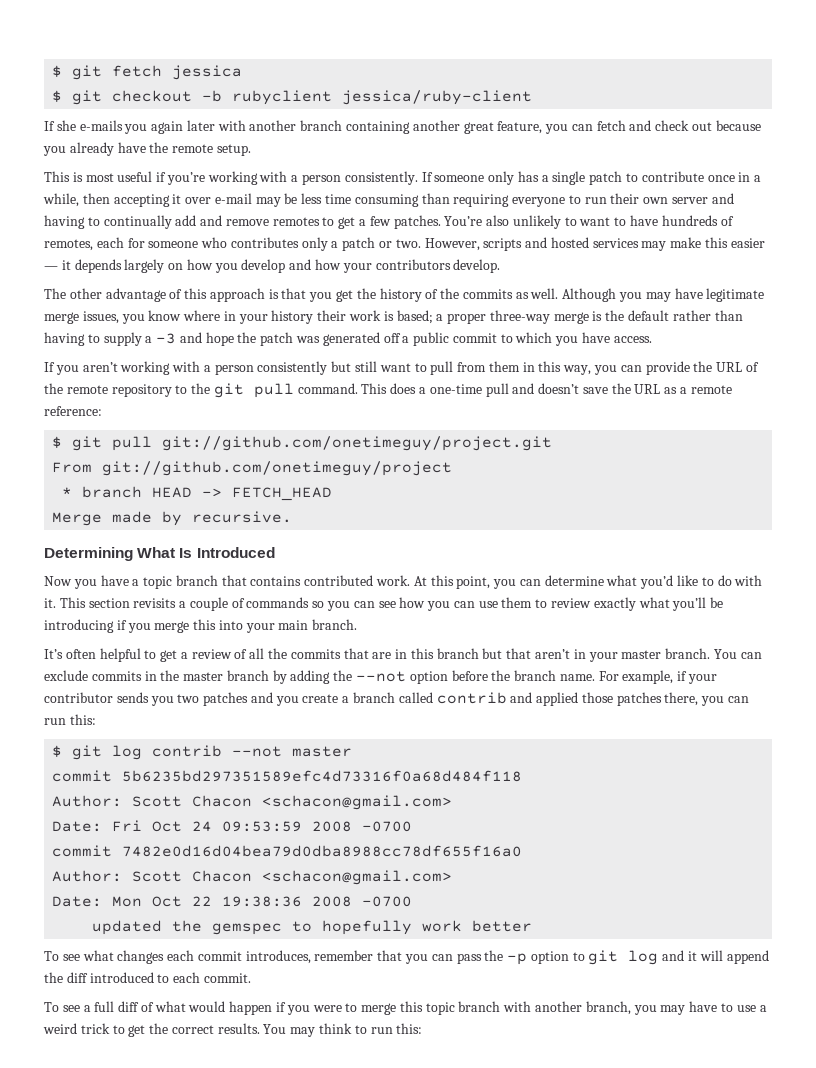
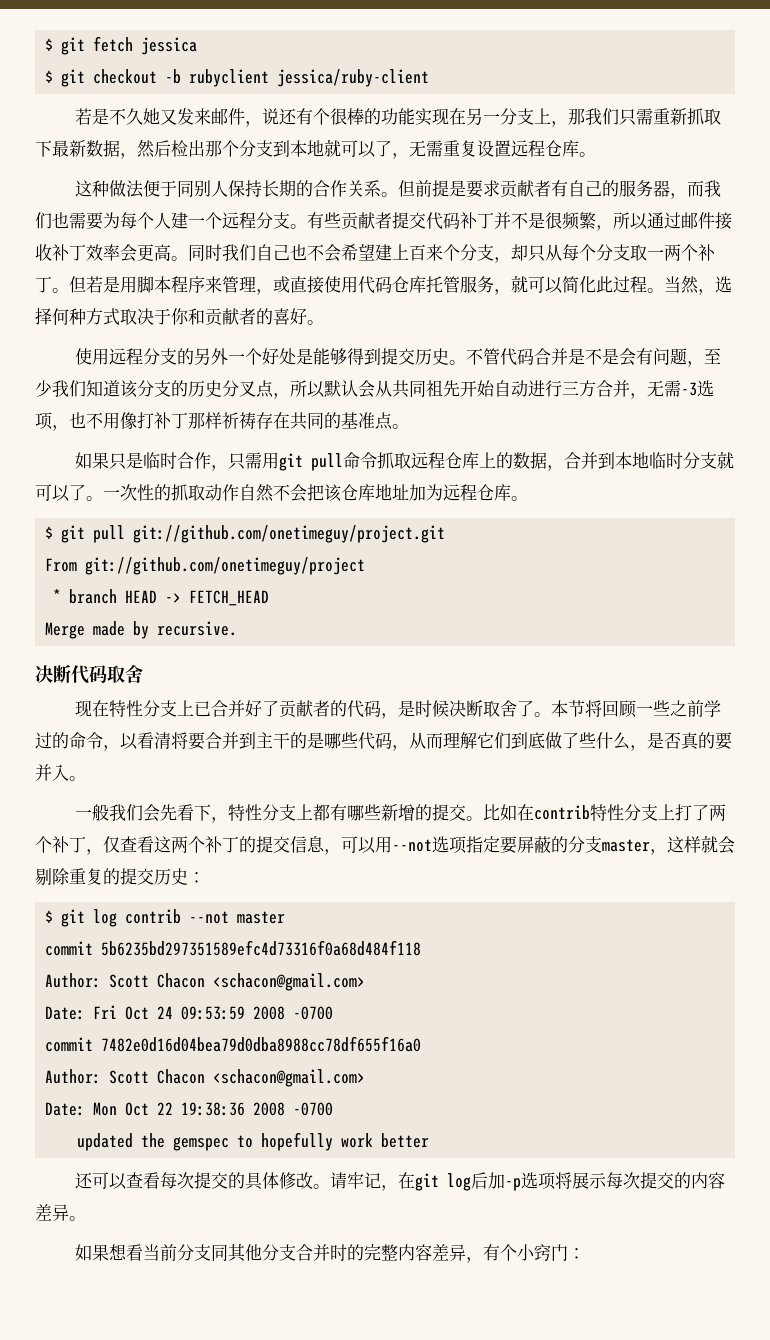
[44,120,761,134] [43,142,251,156] [44,171,762,185] [43,193,734,207] [44,215,734,229] [44,237,765,251] [44,259,501,273] [44,288,765,302] [44,310,743,324] [44,332,652,346] [44,361,759,375] [44,383,732,398] [44,406,102,416] If she e-mails you again later with another branch containing another great feature, you can fetch and check out because you already have the remote setup. // This is most useful if you’re working with a person consistently. If someone only has a single patch to contribute once in a while, then accepting it over e-mail may be less time consuming than requiring everyone to run their own server and having to continually add and remove remotes to get a few patches. You’re also unlikely to want to have hundreds of remotes, each for someone who contributes only a patch or two. However, scripts and hosted services may make this easier — it depends largely on how you develop and how your contributors develop. // The other advantage of this approach is that you get the history of the commits as well. Although you may have legitimate merge issues, you know where in your history their work is based; a proper three-way merge is the default rather than having to supply a -3 and hope the patch was generated off a public commit to which you have access. // If you aren’t working with a person consistently but still want to pull from them in this way, you can provide the URL of the remote repository to the git pull command. This does a one-time pull and doesn’t save the URL as a remote reference: -> [74,108,721,127] [35,139,596,159] [74,180,721,199] [35,212,732,231] [35,243,715,263] [35,275,732,295] [35,307,324,326] [74,348,721,367] [35,380,714,399] [35,412,409,431] [74,451,734,471] [35,484,528,502] 若是不久她又发来邮件，说还有个很棒的功能实现在另一分支上，那我们只需重新抓取下最新数据，然后检出那个分支到本地就可以了，无需重复设置远程仓库。 // 这种做法便于同别人保持长期的合作关系。但前提是要求贡献者有自己的服务器，而我们也需要为每个人建一个远程分支。有些贡献者提交代码补丁并不是很频繁，所以通过邮件接收补丁效率会更高。同时我们自己也不会希望建上百来个分支，却只从每个分支取一两个补丁。但若是用脚本程序来管理，或直接使用代码仓库托管服务，就可以简化此过程。当然，选择何种方式取决于你和贡献者的喜好。 // 使用远程分支的另外一个好处是能够得到提交历史。不管代码合并是不是会有问题，至少我们知道该分支的历史分叉点，所以默认会从共同祖先开始自动进行三方合并，无需-3选项，也不用像打补丁那样祈祷存在共同的基准点。 // 如果只是临时合作，只需用git pull命令抓取远程仓库上的数据，合并到本地临时分支就可以了。一次性的抓取动作自然不会把该仓库地址加为远程仓库。
[44,547,275,561] [44,575,763,589] [44,597,724,611] [44,619,358,633] [44,648,762,662] [44,670,718,684] [44,692,750,706] [44,714,96,725] Determining What Is Introduced // Now you have a topic branch that contains contributed work. At this point, you can determine what you’d like to do with it. This section revisits a couple of commands so you can see how you can use them to review exactly what you’ll be introducing if you merge this into your main branch. // It’s often helpful to get a review of all the commits that are in this branch but that aren’t in your master branch. You can exclude commits in the master branch by adding the --not option before the branch name. For example, if your contributor sends you two patches and you create a branch called contrib and applied those patches there, you can run this: -> [35,664,143,684] [74,700,721,719] [35,732,732,751] [35,764,86,781] [74,804,726,823] [35,835,735,855] [35,868,205,885] 决断代码取舍 // 现在特性分支上已合并好了贡献者的代码，是时候决断取舍了。本节将回顾一些之前学过的命令，以看清将要合并到主干的是哪些代码，从而理解它们到底做了些什么，是否真的要并入。 // 一般我们会先看下，特性分支上都有哪些新增的提交。比如在contrib特性分支上打了两个补丁，仅查看这两个补丁的提交信息，可以用--not选项指定要屏蔽的分支master，这样就会剔除重复的提交历史：
[44,950,769,965] [44,972,251,983] [44,1001,767,1015] [43,1023,423,1037] To see what changes each commit introduces, remember that you can pass the -p option to git log and it will append the diff introduced to each commit. // To see a full diff of what would happen if you were to merge this topic branch with another branch, you may have to use a weird trick to get the correct results. You may think to run this: -> [74,1172,725,1191] [35,1204,86,1221] [74,1243,585,1263] 还可以查看每次提交的具体修改。请牢记，在git log后加-p选项将展示每次提交的内容差异。 // 如果想看当前分支同其他分支合并时的完整内容差异，有个小窍门：

